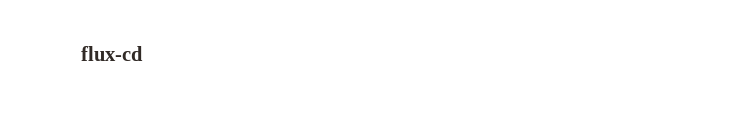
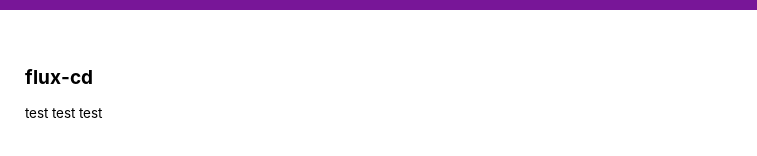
(143, 53) none -> [25,108,103,118] // test test test

